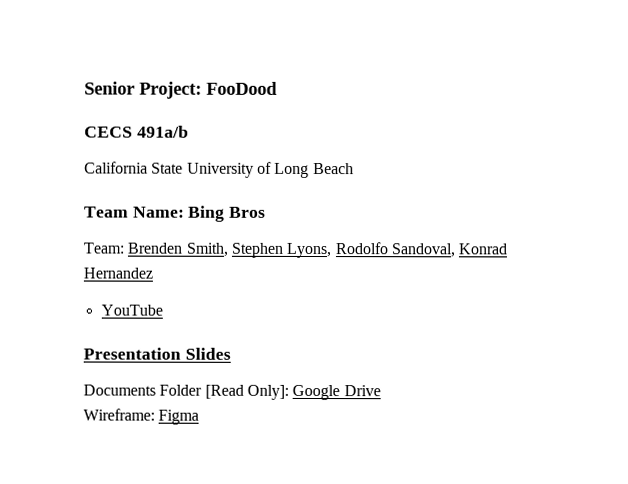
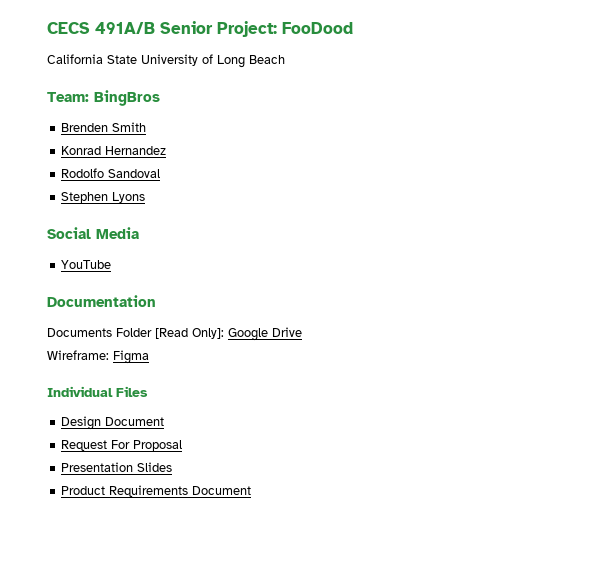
(84, 88) none -> [47,22,155,34] CECS 491A/B
[84,125,189,138] // CECS 491a/b -> (353, 28) none
[84,205,267,222] [83,242,508,259] [83,267,153,279] Team Name: Bing Bros // Team: Brenden Smith, Stephen Lyons, Rodolfo Sandoval, Konrad Hernandez -> [47,90,160,106] [61,122,147,132] [61,146,167,155] [61,168,161,178] [61,192,146,203] [47,227,139,239] Team: BingBros // Brenden Smith // Konrad Hernandez // Rodolfo Sandoval // Stephen Lyons // Social Media
[83,347,231,360] Presentation Slides -> [47,295,156,307] Documentation
(200, 417) none -> [47,386,148,397] [61,416,165,430] [61,440,183,451] [61,462,173,472] [61,485,252,497] // Individual Files // Design Document // Request For Proposal // Presentation Slides // Product Requirements Document

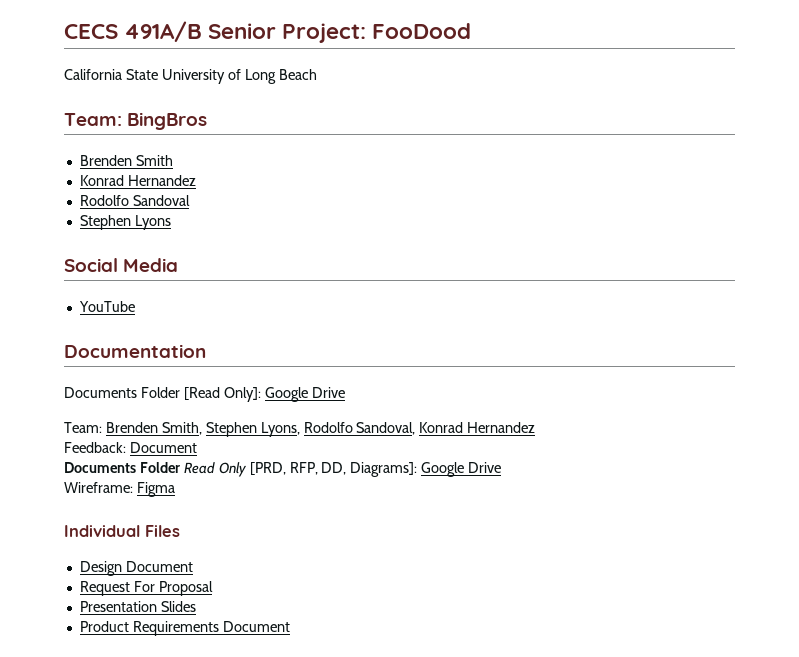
(302, 332) none -> [64,422,536,437] [64,442,197,453] [64,462,502,477] // Team: Brenden Smith, Stephen Lyons, Rodolfo Sandoval, Konrad Hernandez // Feedback: Document // Documents Folder Read Only [PRD, RFP, DD, Diagrams]: Google Drive

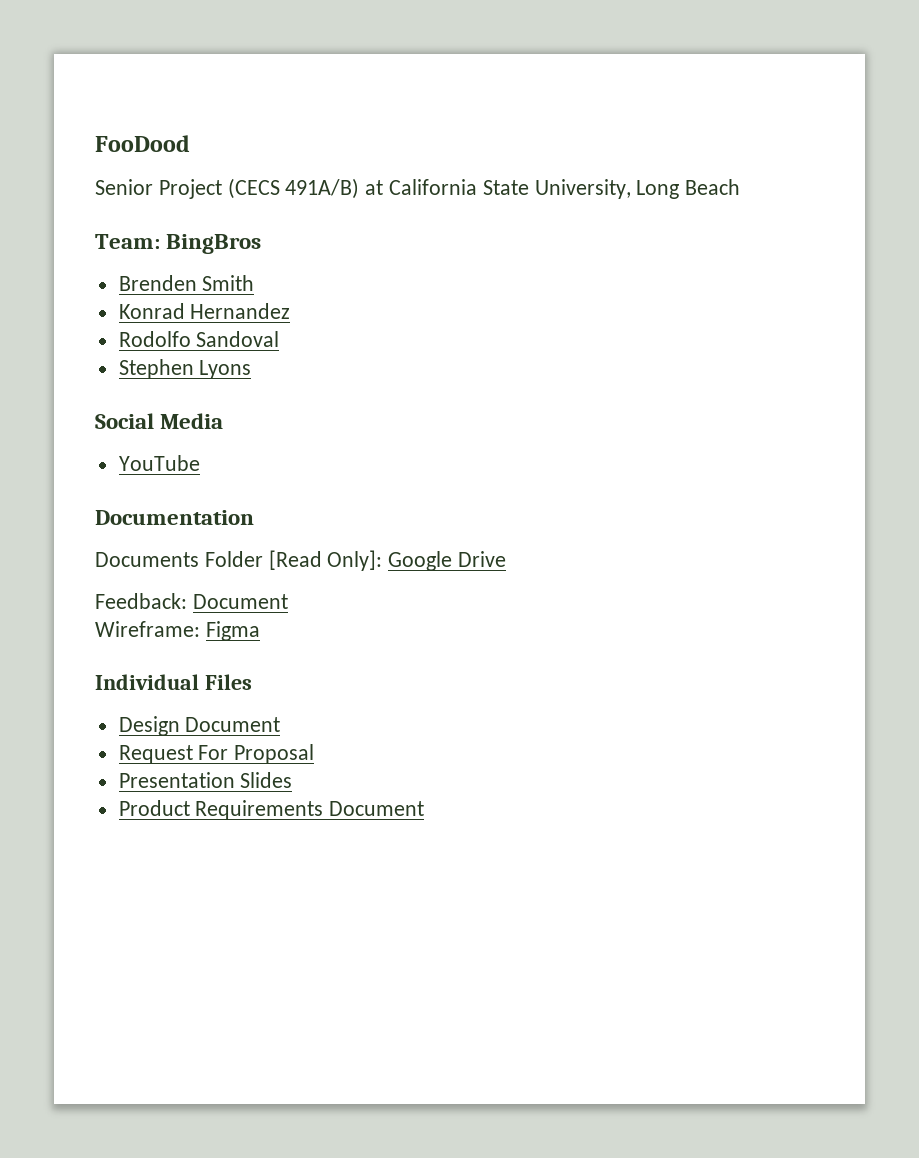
[64,21,472,43] [64,69,241,84] CECS 491A/B Senior Project: FooDood // California State University of -> [95,135,190,152] [95,178,631,199] FooDood // Senior Project (CECS 491A/B) at California State University,
[64,422,536,437] [64,442,197,453] [64,462,502,477] Team: Brenden Smith, Stephen Lyons, Rodolfo Sandoval, Konrad Hernandez // Feedback: Document // Documents Folder Read Only [PRD, RFP, DD, Diagrams]: Google Drive -> [95,593,288,609] Feedback: Document

